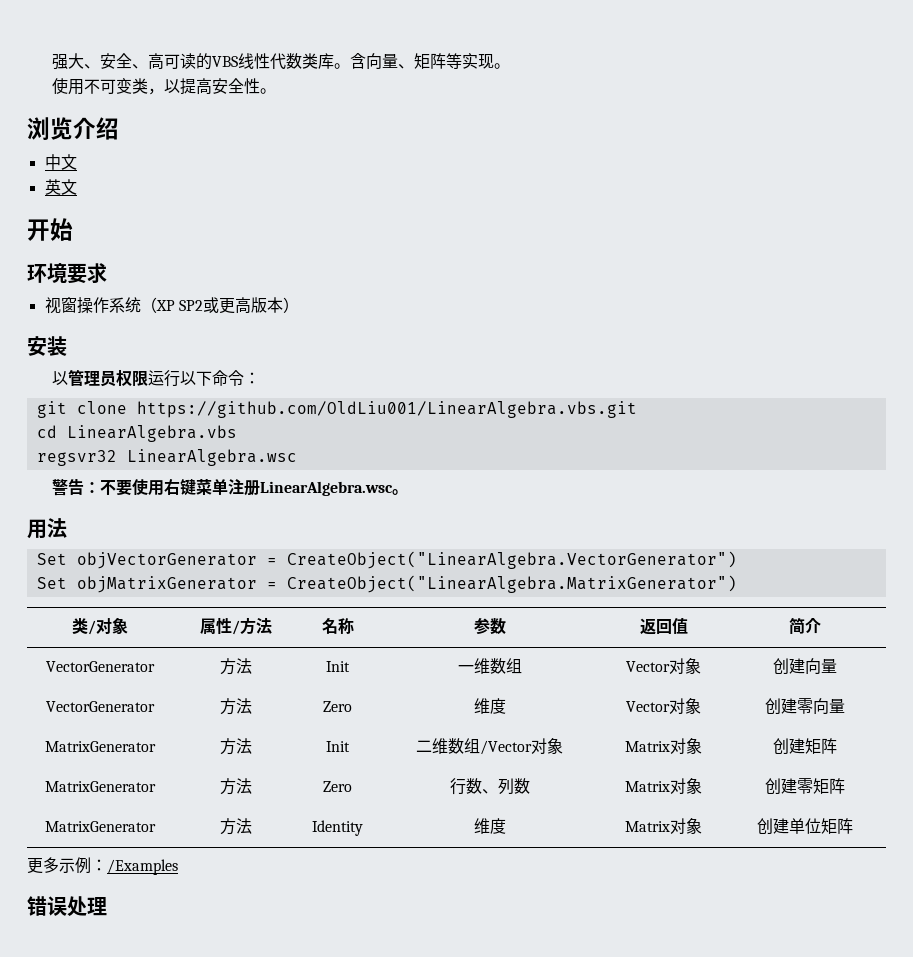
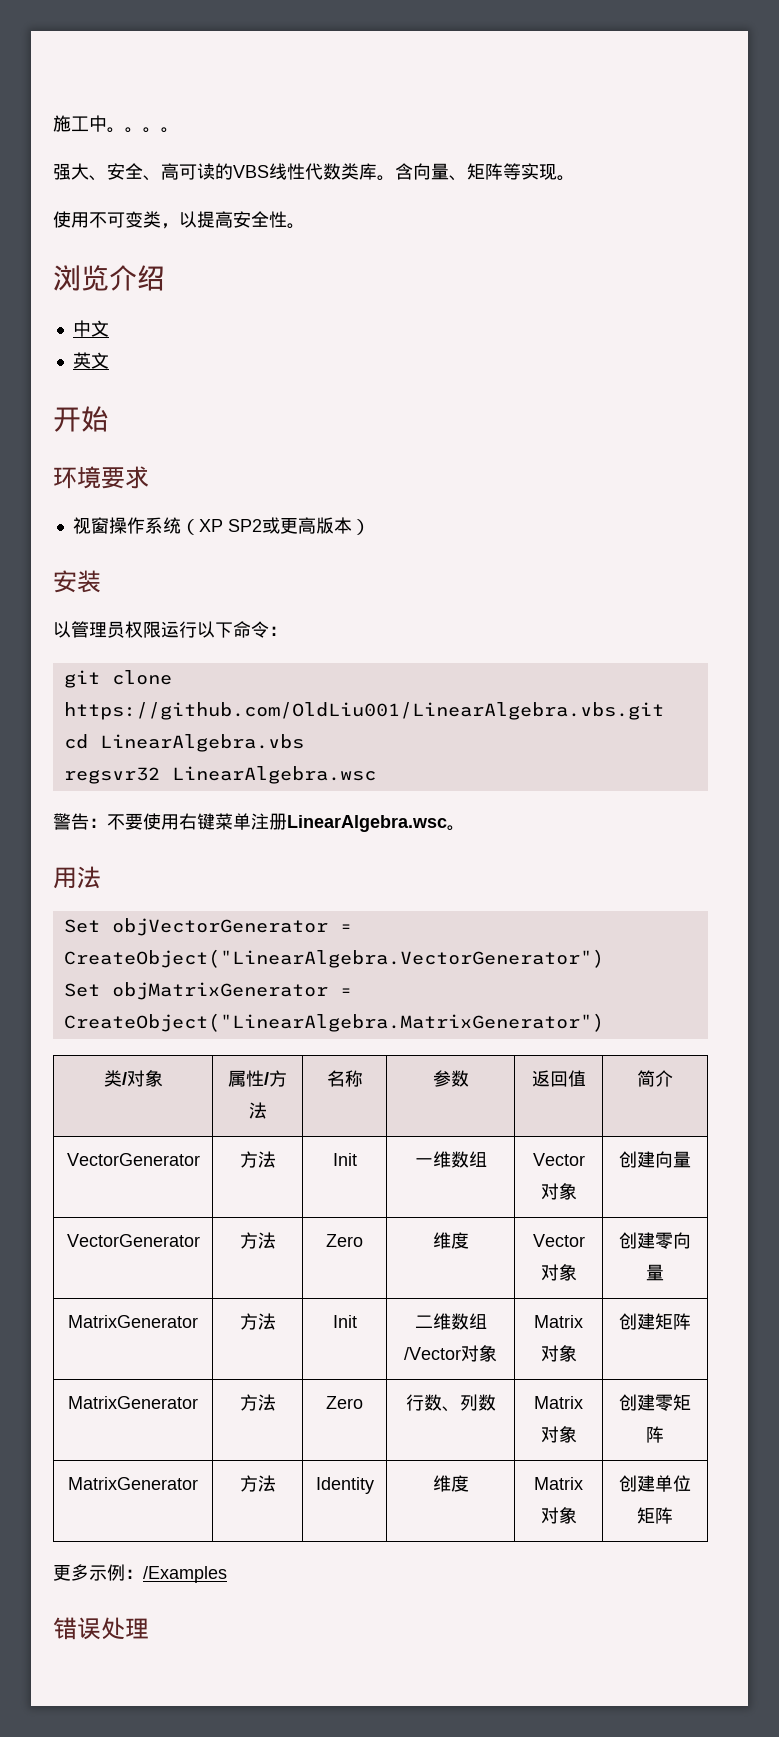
(52, 62) none -> [53,115,179,133] 施工中。。。。 //

